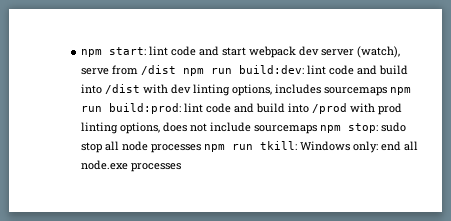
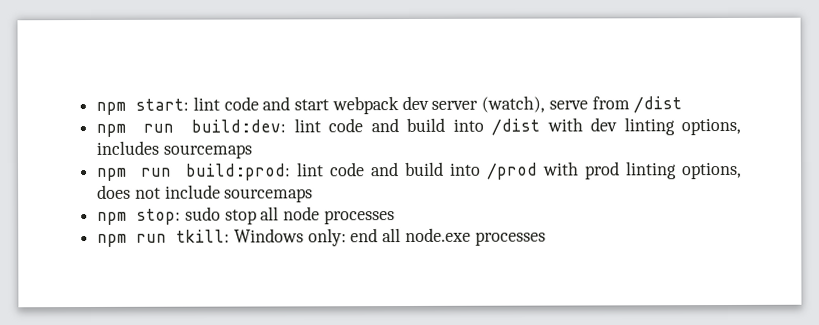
(177, 70) none -> (683, 105) //
(388, 91) none -> (252, 151) //
(318, 129) none -> (314, 195) //
(202, 148) none -> (395, 217) //

